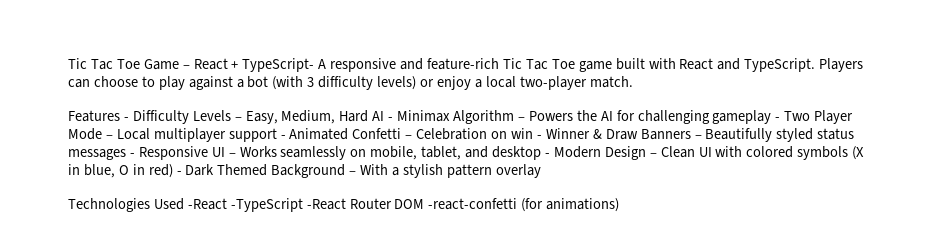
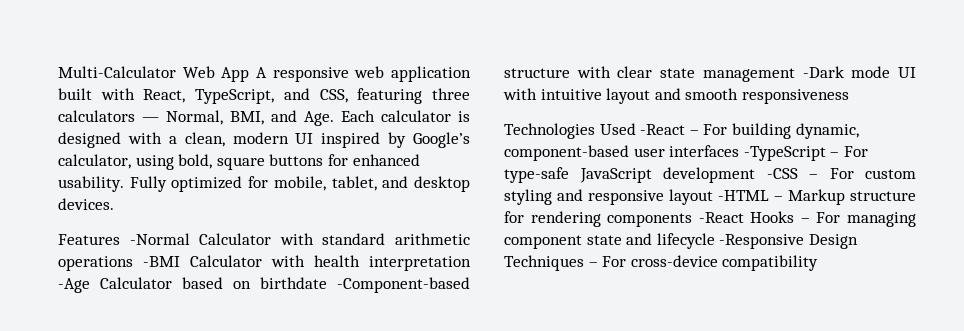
[68,58,864,72] [68,76,633,90] [68,110,854,124] [68,128,855,142] [68,146,865,160] [68,164,541,178] [68,198,620,212] Tic Tac Toe Game – React + TypeScript- A responsive and feature-rich Tic Tac Toe game built with React and TypeScript. Players can choose to play against a bot (with 3 difficulty levels) or enjoy a local two-player match. // Features - Difficulty Levels – Easy, Medium, Hard AI - Minimax Algorithm – Powers the AI for challenging gameplay - Two Player Mode – Local multiplayer support - Animated Confetti – Celebration on win - Winner & Draw Banners – Beautifully styled status messages - Responsive UI – Works seamlessly on mobile, tablet, and desktop - Modern Design – Clean UI with colored symbols (X in blue, O in red) - Dark Themed Background – With a stylish pattern overlay // Technologies Used -React -TypeScript -React Router DOM -react-confetti (for animations) -> [58,66,471,82] [58,88,471,104] [58,110,470,126] [58,132,470,148] [58,154,420,170] [58,176,471,192] [58,198,114,210] [58,233,470,245] [58,255,471,271] [58,277,470,293] [504,66,916,82] [503,88,849,104] [504,123,859,139] [504,145,868,161] [504,167,916,183] [504,189,916,205] [504,211,916,227] [504,233,858,249] [504,255,819,271] Multi-Calculator Web App A responsive web application built with React, TypeScript, and CSS, featuring three calculators — Normal, BMI, and Age. Each calculator is designed with a clean, modern UI inspired by Google’s calculator, using bold, square buttons for enhanced usability. Fully optimized for mobile, tablet, and desktop devices. // Features -Normal Calculator with standard arithmetic operations -BMI Calculator with health interpretation -Age Calculator based on birthdate -Component-based structure with clear state management -Dark mode UI with intuitive layout and smooth responsiveness // Technologies Used -React – For building dynamic, component-based user interfaces -TypeScript – For type-safe JavaScript development -CSS – For custom styling and responsive layout -HTML – Markup structure for rendering components -React Hooks – For managing component state and lifecycle -Responsive Design Techniques – For cross-device compatibility

